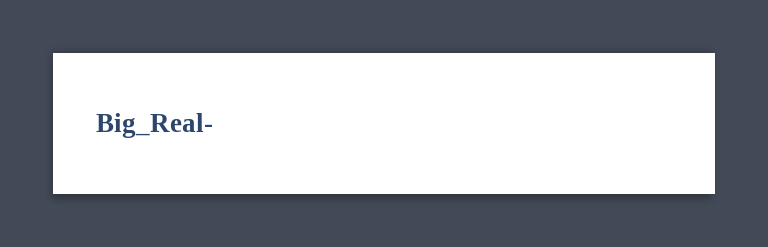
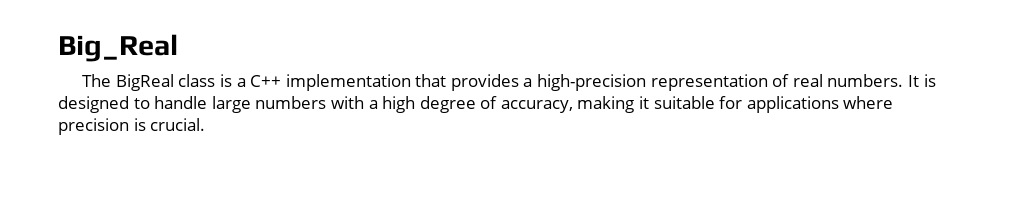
[96,113,213,138] Big_Real- -> [58,34,178,62] [82,74,936,91] [58,96,894,113] [58,118,206,135] Big_Real // The BigReal class is a C++ implementation that provides a high-precision representation of real numbers. It is designed to handle large numbers with a high degree of accuracy, making it suitable for applications where precision is crucial.

